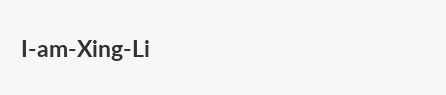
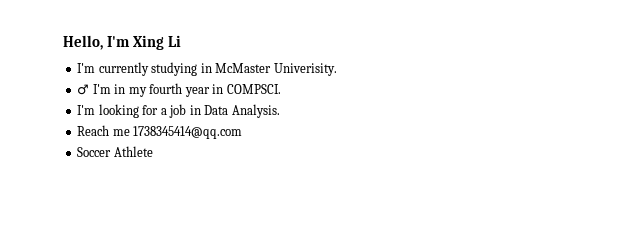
[21,40,150,61] I-am-Xing-Li -> [63,35,181,50] [77,62,337,76] [77,83,281,97] [77,104,280,118] [77,125,243,139] [77,146,153,157] Hello, I'm Xing Li // I'm currently studying in McMaster Univerisity. // ♂ I'm in my fourth year in COMPSCI. // I'm looking for a job in Data Analysis. // Reach me 1738345414@qq.com // Soccer Athlete

